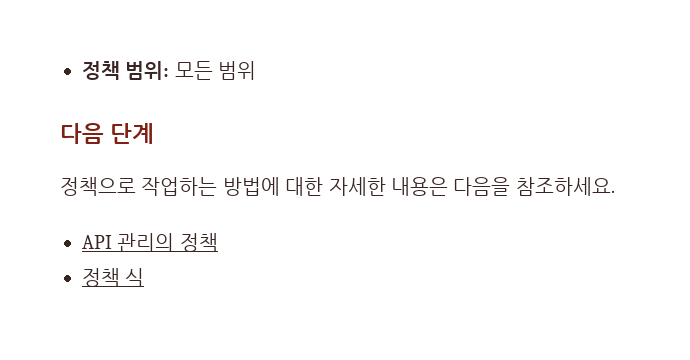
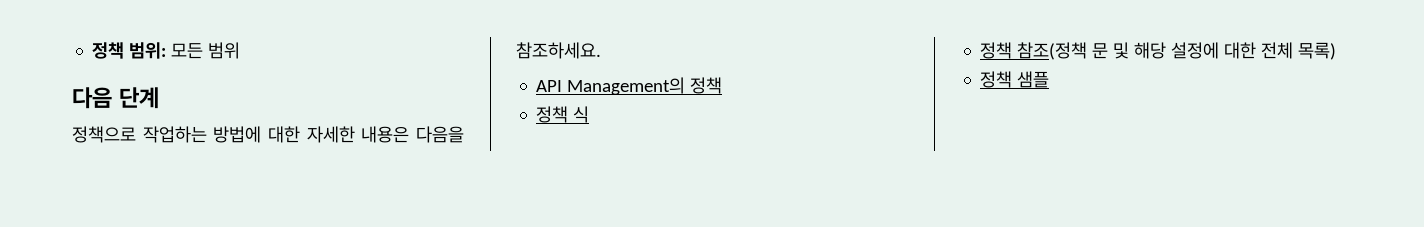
[117,233,175,252] 관리의 -> [567,77,686,95] Management의
(145, 277) none -> [980,42,1337,60] [980,71,1050,88] // 정책 참조(정책 문 및 해당 설정에 대한 전체 목록) // 정책 샘플

